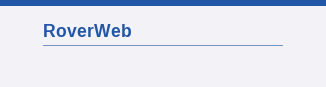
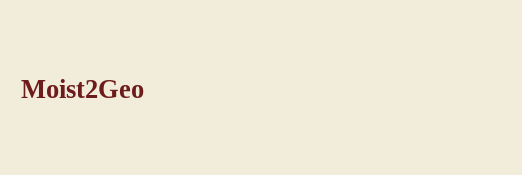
[43,24,132,37] RoverWeb -> [21,79,144,98] Moist2Geo

